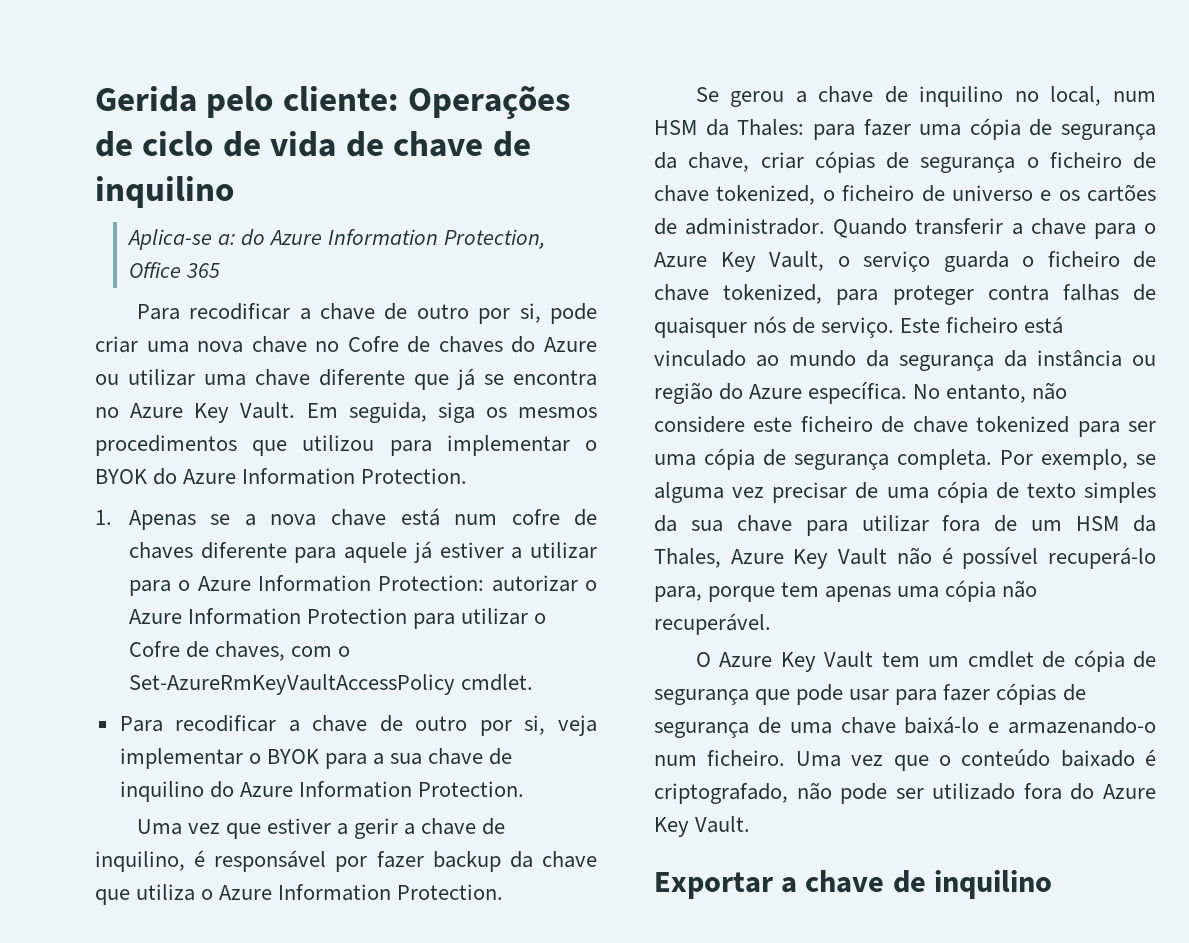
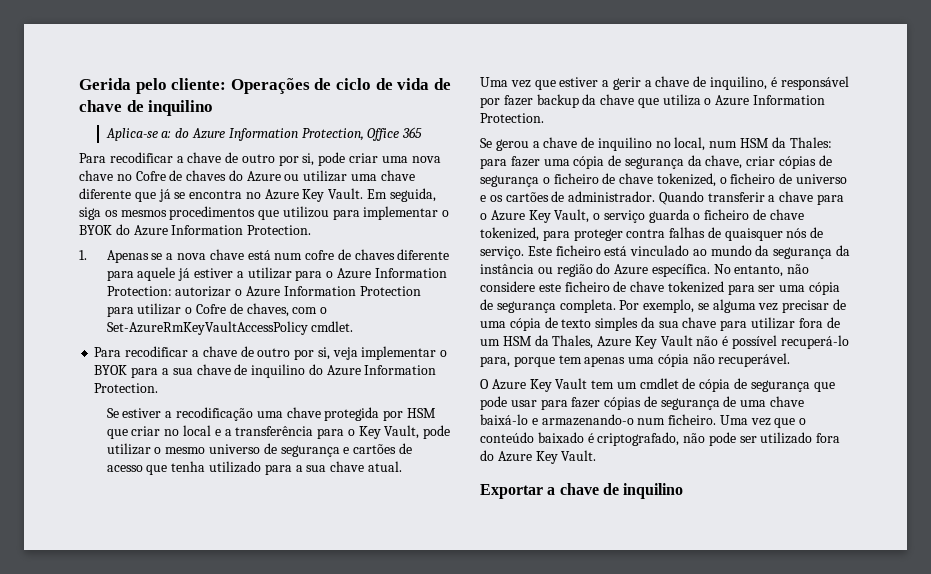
(525, 789) none -> [106,407,436,421] [106,425,451,439] [106,443,412,457] [106,461,402,475] // Se estiver a recodificação uma chave protegida por HSM que criar no local e a transferência para o Key Vault, pode utilizar o mesmo universo de segurança e cartões de acesso que tenha utilizado para a sua chave atual.

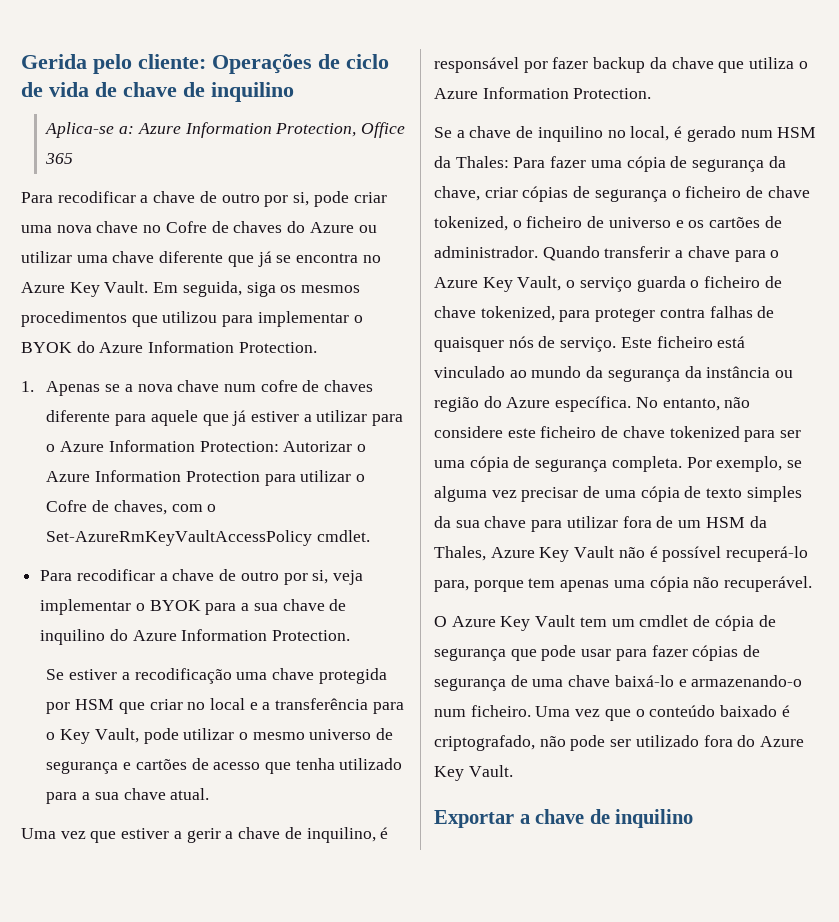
[175,128,190,138] do -> (135, 130) none
[247,250,271,260] está -> (220, 386) none
(176, 274) none -> [202,414,229,426] que
[175,286,232,297] autorizar -> [283,441,353,452] Autorizar
[495,139,529,151] gerou -> (452, 132) none
(706, 144) none -> [674,126,736,142] é gerado
[480,158,507,169] para -> [513,157,546,168] Para

